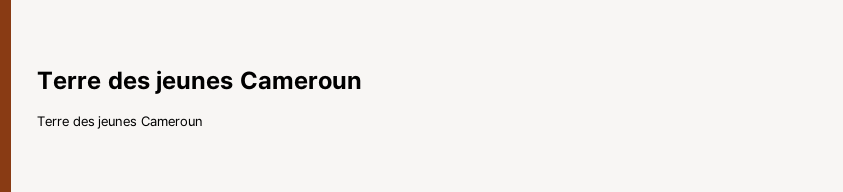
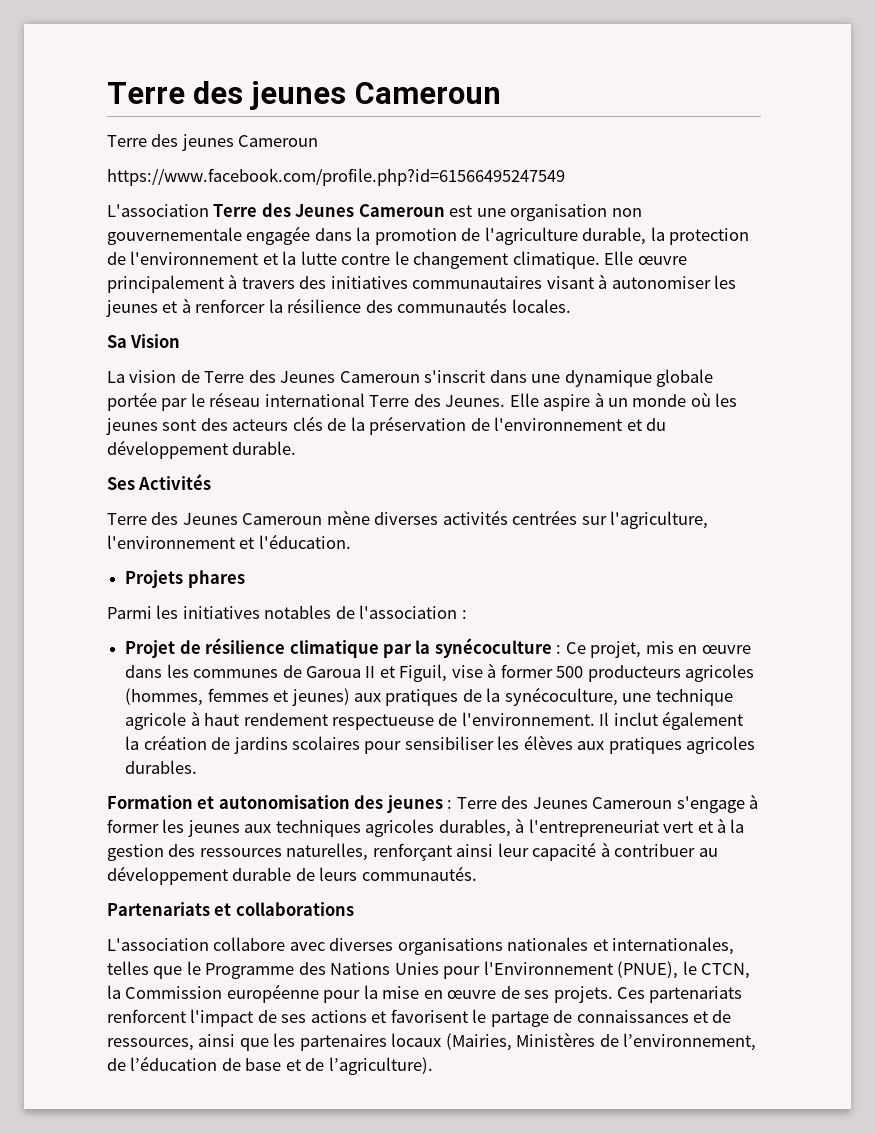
(203, 121) none -> [107,168,565,186] [107,203,642,221] [107,226,750,245] [107,251,687,269] [107,274,737,293] [106,298,571,317] [107,334,181,348] [107,369,714,387] [107,392,738,411] [106,416,667,435] [107,440,297,459] [107,474,212,490] [107,510,709,529] [107,534,351,549] [125,570,245,588] [107,605,467,619] [125,638,751,658] [125,663,755,682] [125,687,733,706] [125,711,744,730] [125,735,756,754] [125,760,198,774] [107,794,759,813] [107,818,745,837] [107,842,718,861] [107,866,477,885] [107,902,354,916] [107,937,735,955] [107,961,751,979] [107,984,743,1003] [107,1009,732,1027] [107,1032,757,1051] [107,1056,433,1075] // https://www.facebook.com/profile.php?id=61566495247549 // L'association Terre des Jeunes Cameroun est une organisation non gouvernementale engagée dans la promotion de l'agriculture durable, la protection de l'environnement et la lutte contre le changement climatique. Elle œuvre principalement à travers des initiatives communautaires visant à autonomiser les jeunes et à renforcer la résilience des communautés locales. // Sa Vision // La vision de Terre des Jeunes Cameroun s'inscrit dans une dynamique globale portée par le réseau international Terre des Jeunes. Elle aspire à un monde où les jeunes sont des acteurs clés de la préservation de l'environnement et du développement durable. // Ses Activités // Terre des Jeunes Cameroun mène diverses activités centrées sur l'agriculture, l'environnement et l'éducation. // Projets phares // Parmi les initiatives notables de l'association : // Projet de résilience climatique par la synécoculture : Ce projet, mis en œuvre dans les communes de Garoua II et Figuil, vise à former 500 producteurs agricoles (hommes, femmes et jeunes) aux pratiques de la synécoculture, une technique agricole à haut rendement respectueuse de l'environnement. Il inclut également la création de jardins scolaires pour sensibiliser les élèves aux pratiques agricoles durables. // Formation et autonomisation des jeunes : Terre des Jeunes Cameroun s'engage à former les jeunes aux techniques agricoles durables, à l'entrepreneuriat vert et à la gestion des ressources naturelles, renforçant ainsi leur capacité à contribuer au développement durable de leurs communautés. // Partenariats et collaborations // L'association collabore avec diverses organisations nationales et internationales, telles que le Programme des Nations Unies pour l'Environnement (PNUE), le CTCN, la Commission européenne pour la mise en œuvre de ses projets. Ces partenariats renforcent l'impact de ses actions et favorisent le partage de connaissances et de ressources, ainsi que les partenaires locaux (Mairies, Ministères de l’environnement, de l’éducation de base et de l’agriculture).

